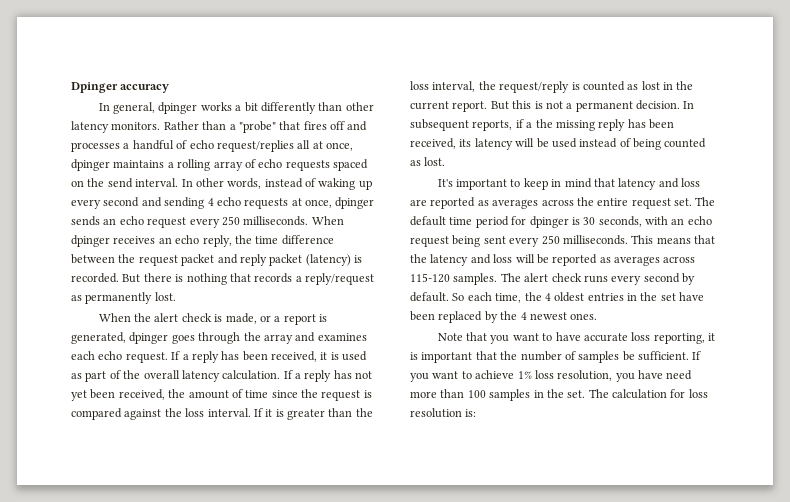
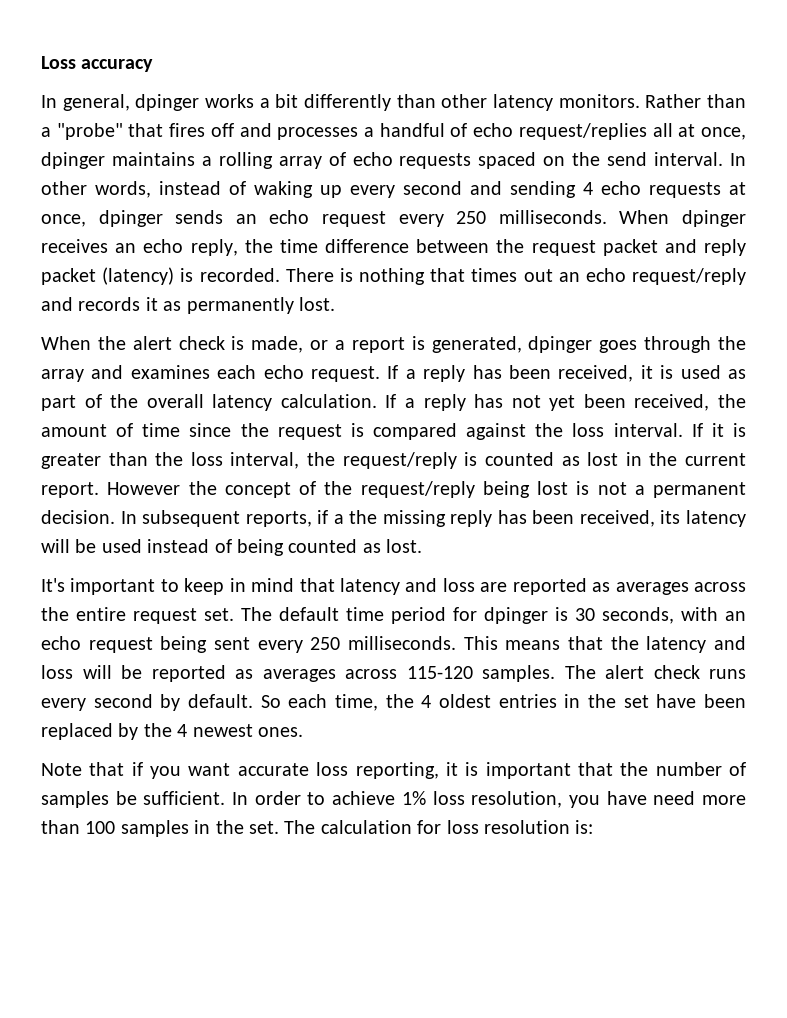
[71,82,118,93] Dpinger -> [41,56,76,69] Loss
[122,273,172,283] But there -> [285,268,334,282] There
[254,273,374,285] records a reply/request -> [471,268,746,285] [41,297,158,311] times out an echo request/reply and records it
[490,100,532,110] But this -> [107,481,568,498] However the concept of the request/reply being lost
[490,332,581,344] you want to have -> [131,762,231,779] if you want
[692,351,702,360] [410,371,459,382] If you want -> [232,791,301,805] In order

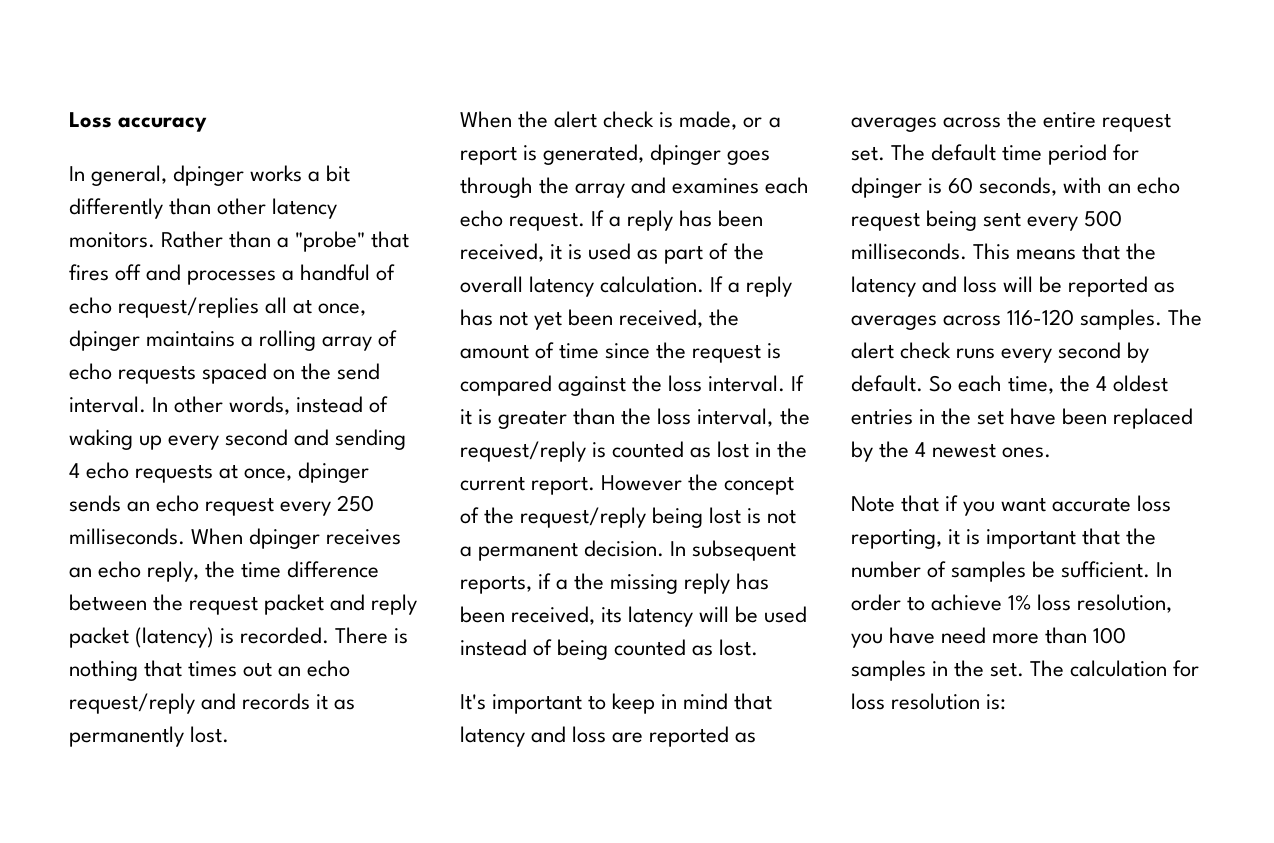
[575,608,595,621] 30 -> [948,177,974,194] 60
[310,637,341,650] 250 -> [1084,210,1123,227] 500
[406,666,473,679] 115-120 -> [1007,309,1075,326] 116-120

